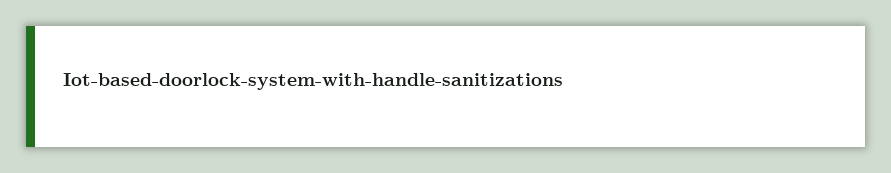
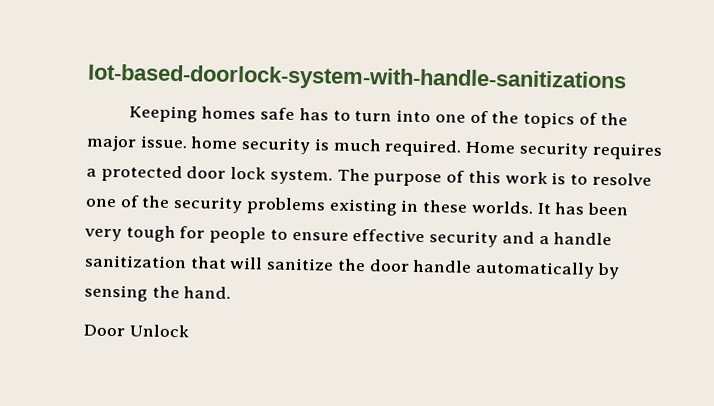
(563, 81) none -> [128,105,629,129] [86,134,662,160] [86,164,652,187] [85,195,629,216] [84,225,613,248] [84,254,620,280] [84,284,232,302] [83,324,189,338] // Keeping homes safe has to turn into one of the topics of the major issue. home security is much required. Home security requires a protected door lock system. The purpose of this work is to resolve one of the security problems existing in these worlds. It has been very tough for people to ensure effective security and a handle sanitization that will sanitize the door handle automatically by sensing the hand. // Door Unlock

